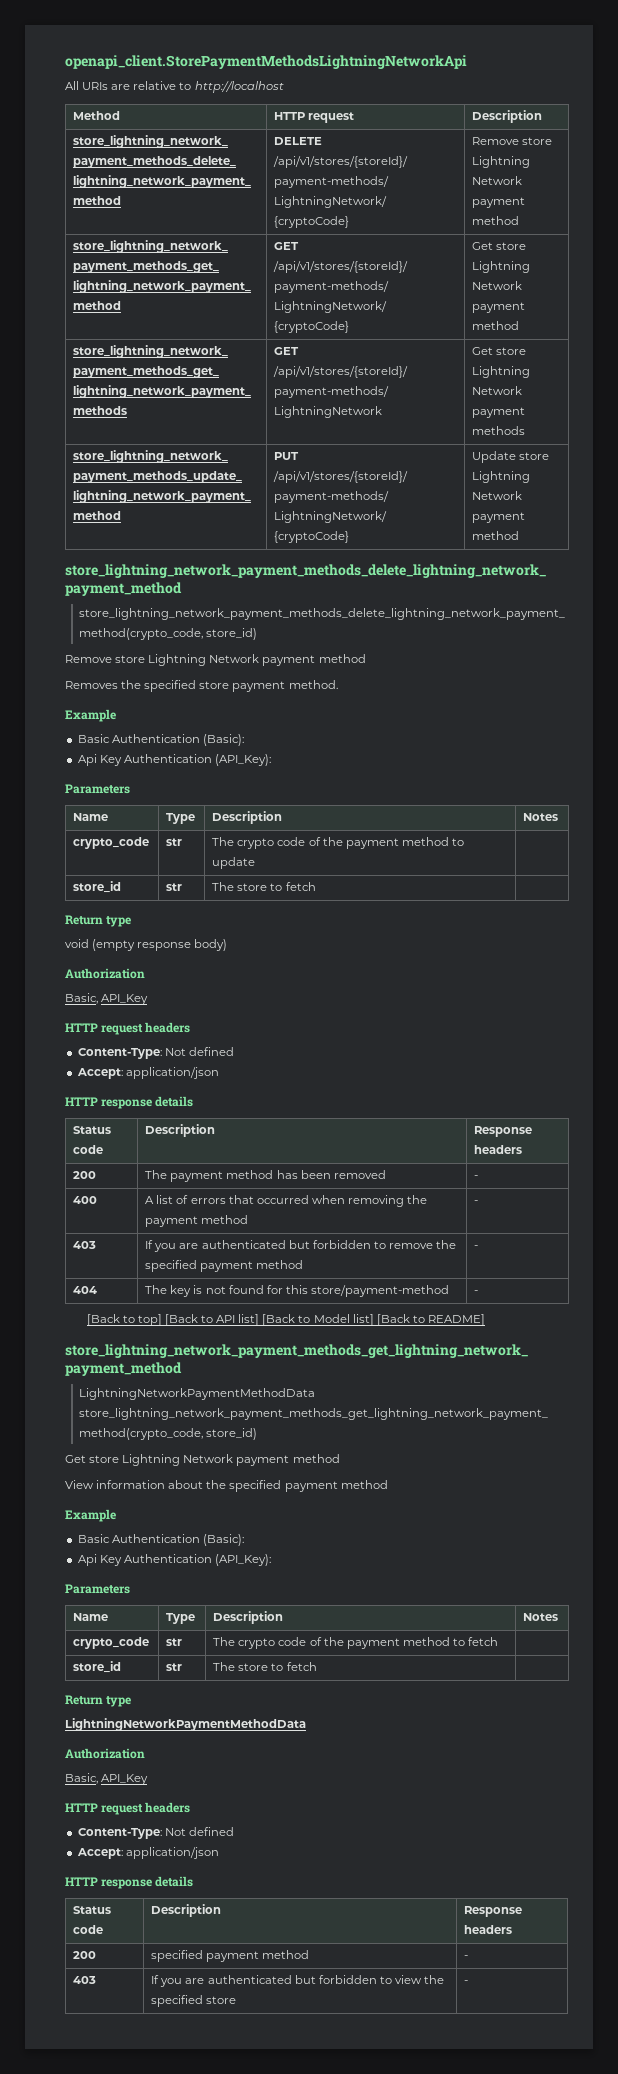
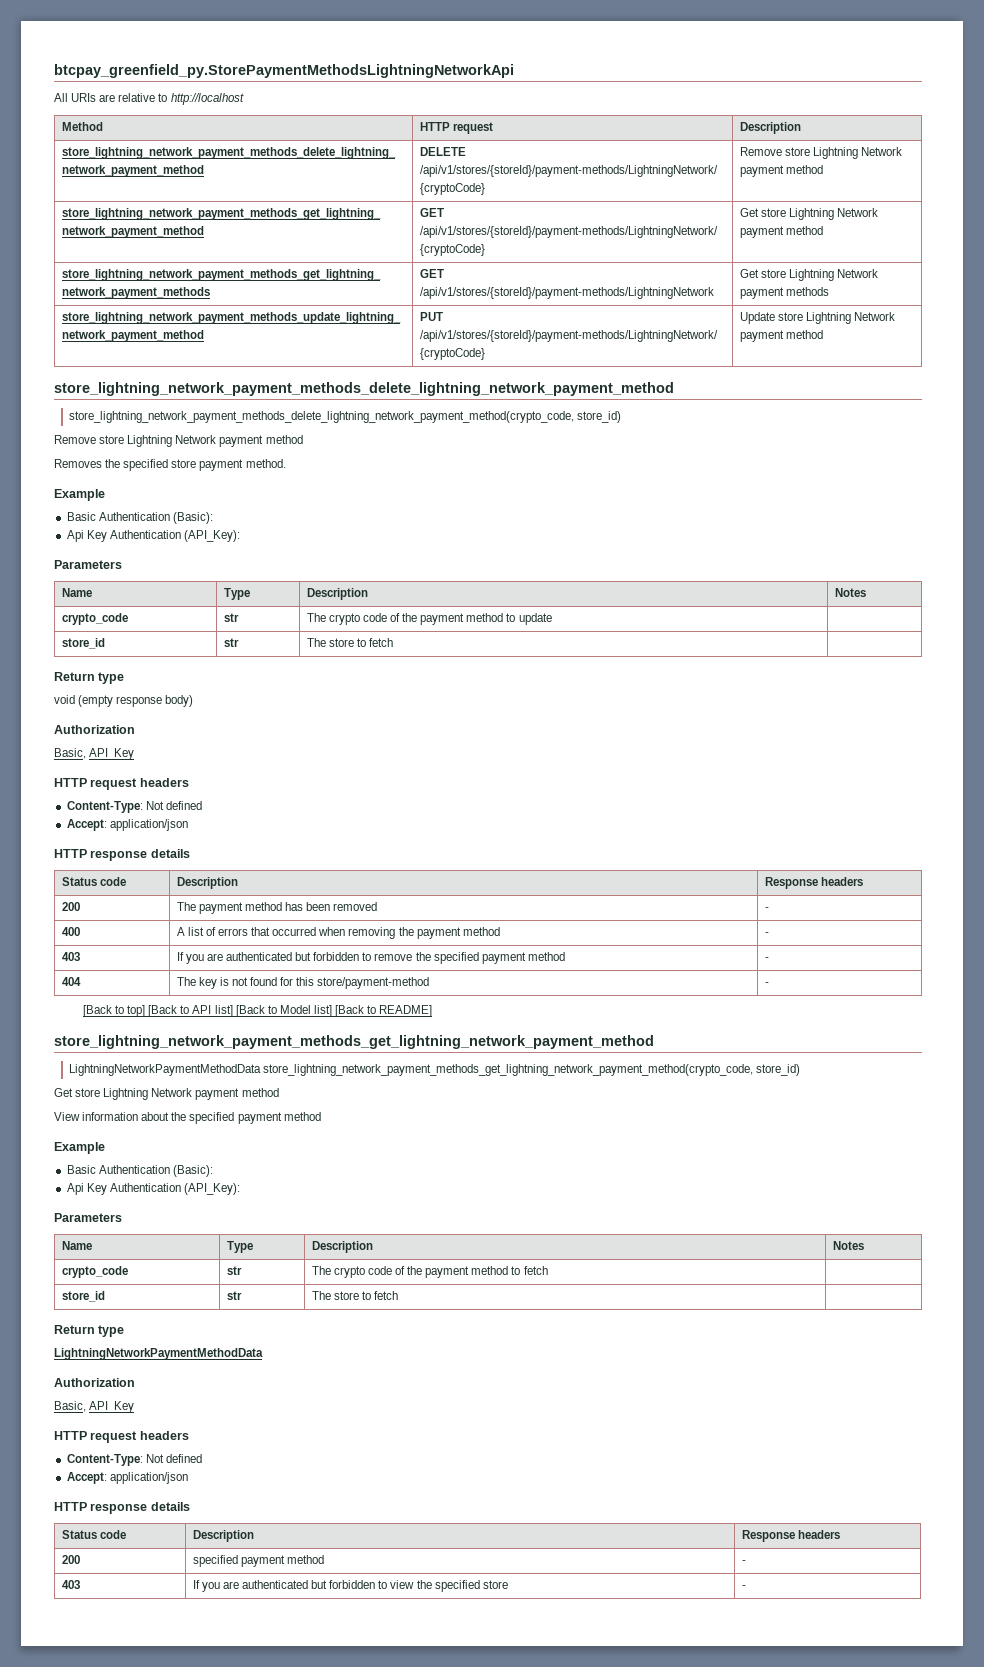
[65,55,467,69] openapi_client.StorePaymentMethodsLightningNetworkApi -> [54,64,514,78] btcpay_greenfield_py.StorePaymentMethodsLightningNetworkApi

